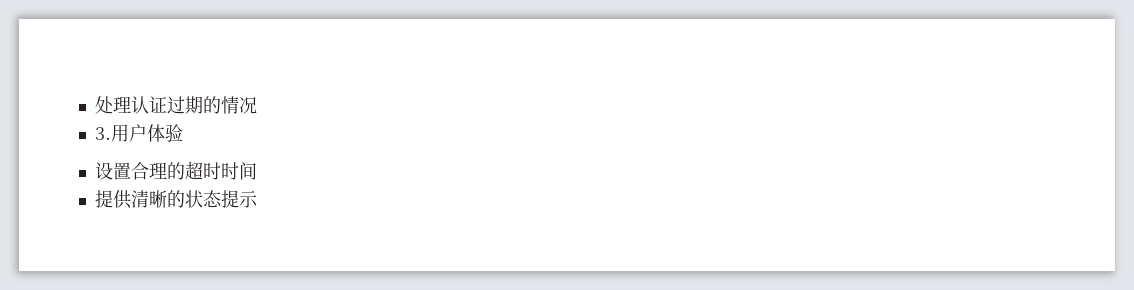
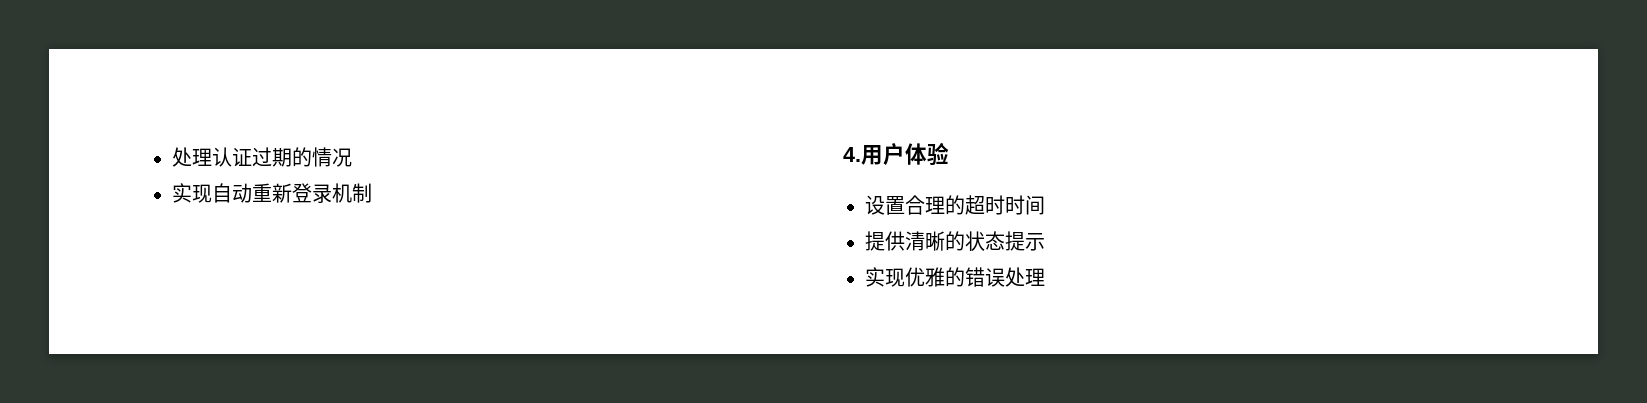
[94,127,111,140] 3. -> [172,183,372,203] [843,147,861,162] 实现自动重新登录机制 // 4.
(258, 199) none -> [865,267,1045,287] // 实现优雅的错误处理

